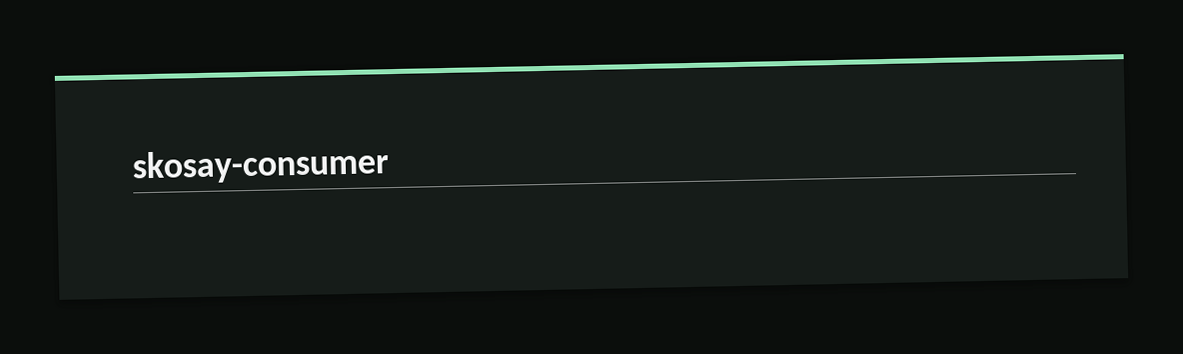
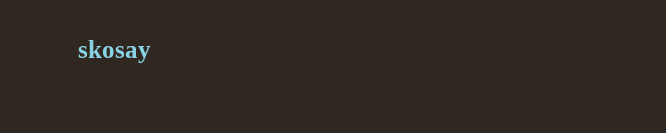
[132,147,390,185] skosay-consumer -> [78,40,151,63] skosay

